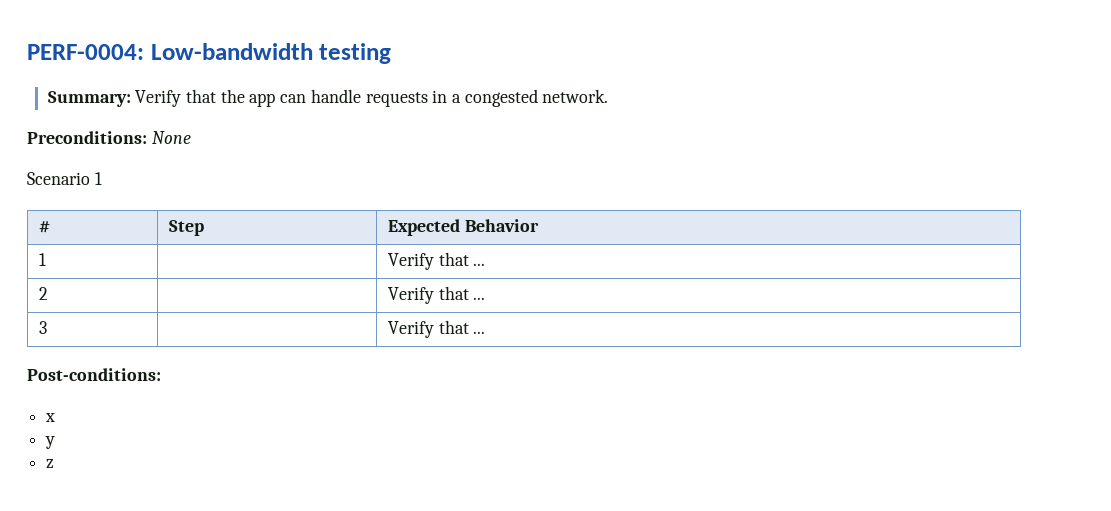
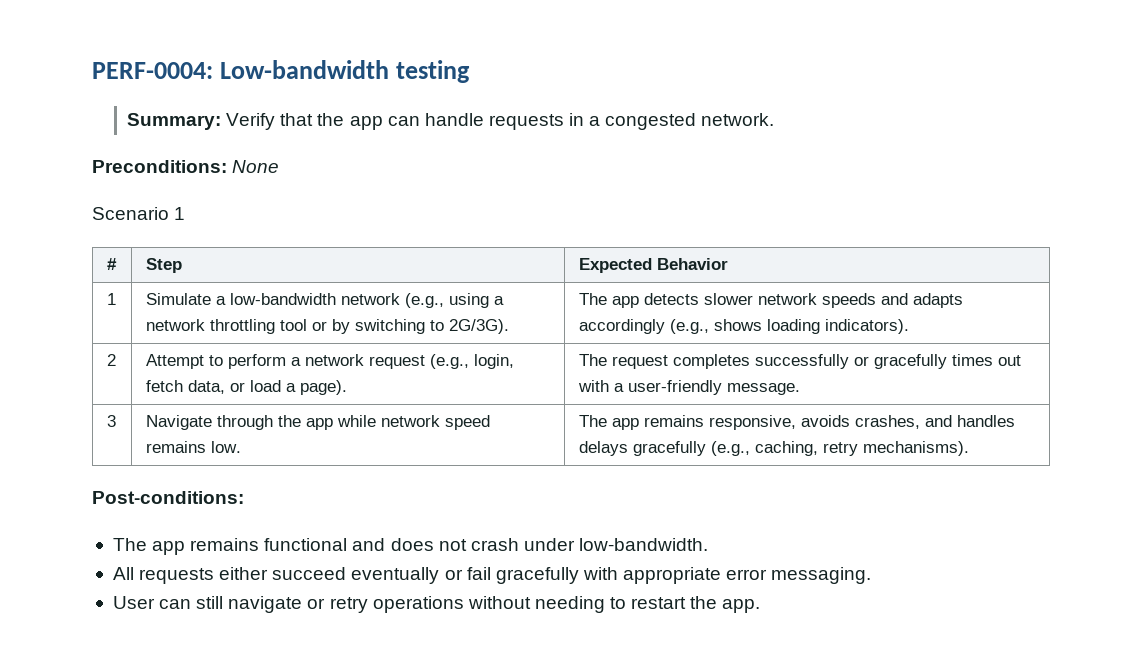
[387,252,486,270] [38,287,48,300] [387,286,486,304] [38,321,47,334] [387,320,486,338] [27,368,161,381] [45,413,56,422] [45,436,56,449] [46,459,55,469] | Verify that ... // 2 | | Verify that ... // 3 | | Verify that ... // Post-conditions: // x // y // z -> [145,293,504,308] [145,319,509,334] [578,293,963,308] [578,319,909,334] [106,354,116,366] [145,354,514,369] [145,380,347,395] [578,354,1021,369] [577,380,800,395] [106,415,116,427] [145,415,490,430] [145,441,241,453] [578,415,1015,430] [578,441,969,456] [92,491,244,504] [112,538,709,555] [112,567,872,584] [112,596,761,613] Simulate a low-bandwidth network (e.g., using a network throttling tool or by switching to 2G/3G). | The app detects slower network speeds and adapts accordingly (e.g., shows loading indicators). // 2 | Attempt to perform a network request (e.g., login, fetch data, or load a page). | The request completes successfully or gracefully times out with a user-friendly message. // 3 | Navigate through the app while network speed remains low. | The app remains responsive, avoids crashes, and handles delays gracefully (e.g., caching, retry mechanisms). // Post-conditions: // The app remains functional and does not crash under low-bandwidth. // All requests either succeed eventually or fail gracefully with appropriate error messaging. // User can still navigate or retry operations without needing to restart the app.

